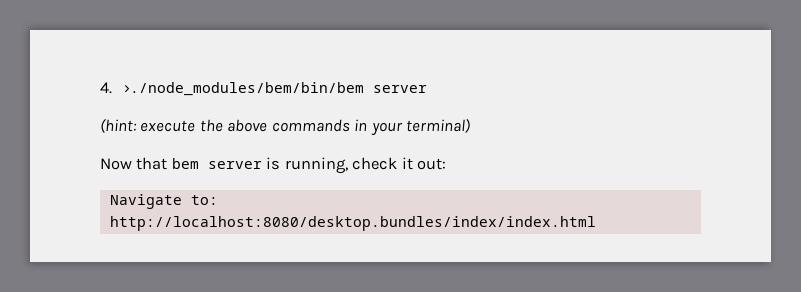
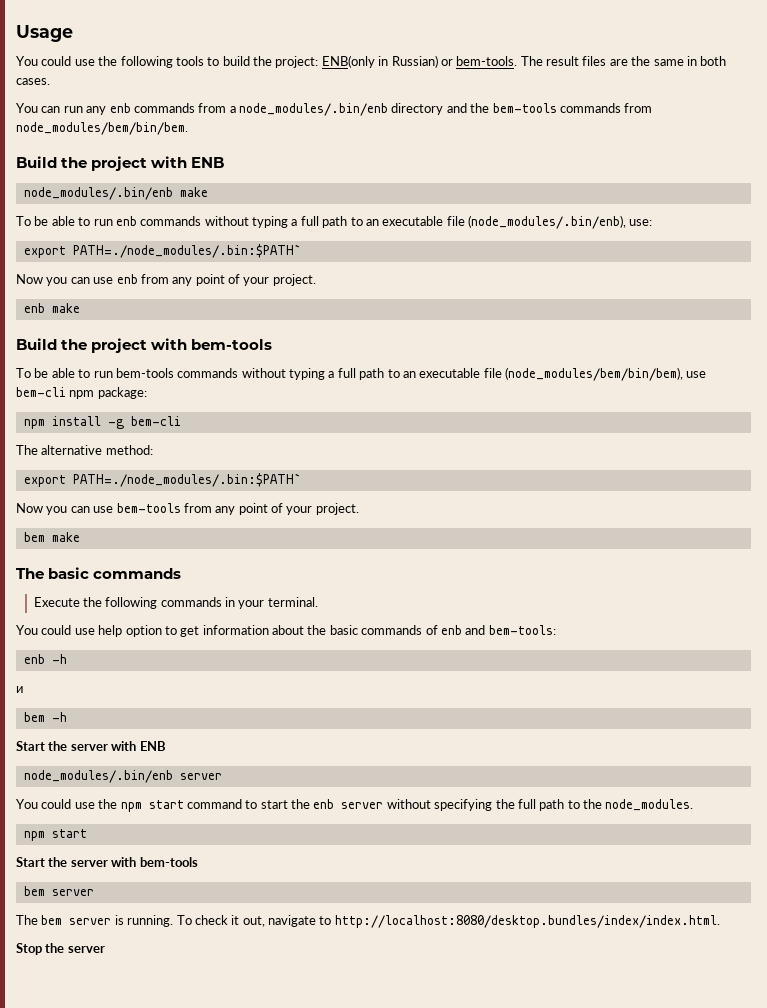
[100,82,428,96] [100,118,471,136] [100,157,447,174] [109,194,218,209] [109,216,596,231] 4. ›./node_modules/bem/bin/bem server // (hint: execute the above commands in your terminal) // Now that bem server is running, check it out: // Navigate to: http://localhost:8080/desktop.bundles/index/index.html -> [16,25,73,42] [16,55,727,68] [16,78,50,85] [16,103,653,116] [16,122,188,135] [16,156,225,171] [23,187,208,200] [16,215,653,229] [23,244,301,258] [16,274,316,286] [23,303,80,313] [16,338,273,353] [16,367,707,381] [16,387,147,399] [23,416,181,429] [16,445,153,455] [23,473,301,487] [16,503,359,515] [23,532,80,542] [16,567,182,579] [33,597,318,609] [16,625,556,637] [23,654,67,664] [16,686,23,693] [23,712,67,722] [16,741,166,751] [23,770,222,783] [16,799,694,812] [23,829,87,841] [16,857,198,867] [23,886,94,896] [16,915,720,928] [16,943,105,955] Usage // You could use the following tools to build the project: ENB(only in Russian) or bem-tools. The result files are the same in both cases. // You can run any enb commands from a node_modules/.bin/enb directory and the bem-tools commands from node_modules/bem/bin/bem. // Build the project with ENB // node_modules/.bin/enb make // To be able to run enb commands without typing a full path to an executable file (node_modules/.bin/enb), use: // export PATH=./node_modules/.bin:$PATH` // Now you can use enb from any point of your project. // enb make // Build the project with bem-tools // To be able to run bem-tools commands without typing a full path to an executable file (node_modules/bem/bin/bem), use bem-cli npm package: // npm install -g bem-cli // The alternative method: // export PATH=./node_modules/.bin:$PATH` // Now you can use bem-tools from any point of your project. // bem make // The basic commands // Execute the following commands in your terminal. // You could use help option to get information about the basic commands of enb and bem-tools: // enb -h // и // bem -h // Start the server with ENB // node_modules/.bin/enb server // You could use the npm start command to start the enb server without specifying the full path to the node_modules. // npm start // Start the server with bem-tools // bem server // The bem server is running. To check it out, navigate to http://localhost:8080/desktop.bundles/index/index.html. // Stop the server

